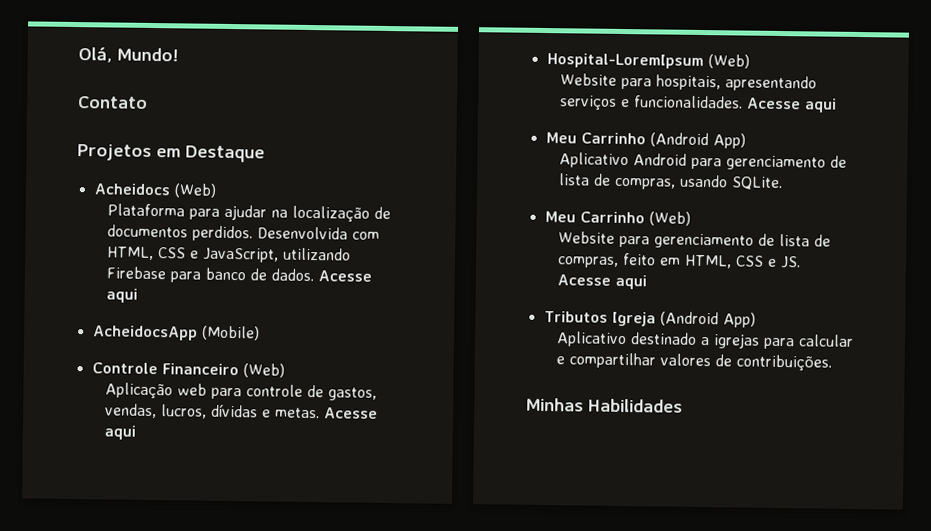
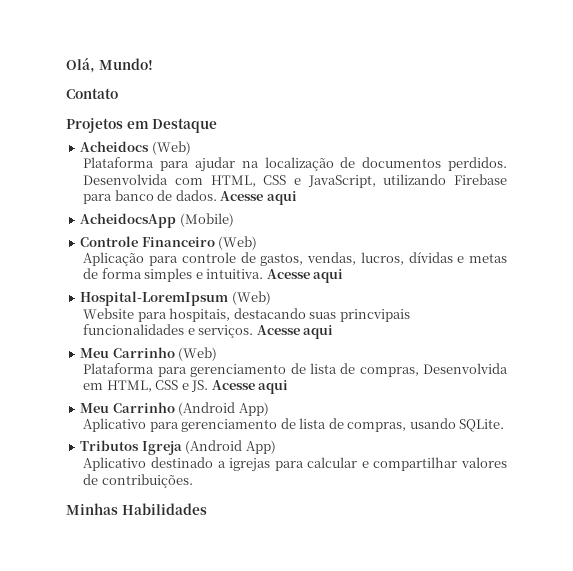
[177,383,208,396] web -> (145, 259) none
[275,407,321,419] metas. -> [469,253,507,263] [83,268,264,282] metas de forma simples e intuitiva.
[725,75,818,92] [559,95,744,111] apresentando serviços e funcionalidades. -> [233,308,410,322] [83,324,334,339] [80,347,218,361] [83,363,509,377] [83,380,209,392] destacando suas princvipais funcionalidades e serviços. Acesse aqui // Meu Carrinho (Web) // Plataforma para gerenciamento de lista de compras, Desenvolvida em HTML, CSS e JS.
[633,153,688,166] Android -> (147, 425) none
[544,211,691,226] [558,231,832,249] [557,253,802,269] [557,274,648,290] // Meu Carrinho (Web) // Website para gerenciamento de lista de compras, feito em HTML, CSS e JS. Acesse aqui -> (505, 425) none

